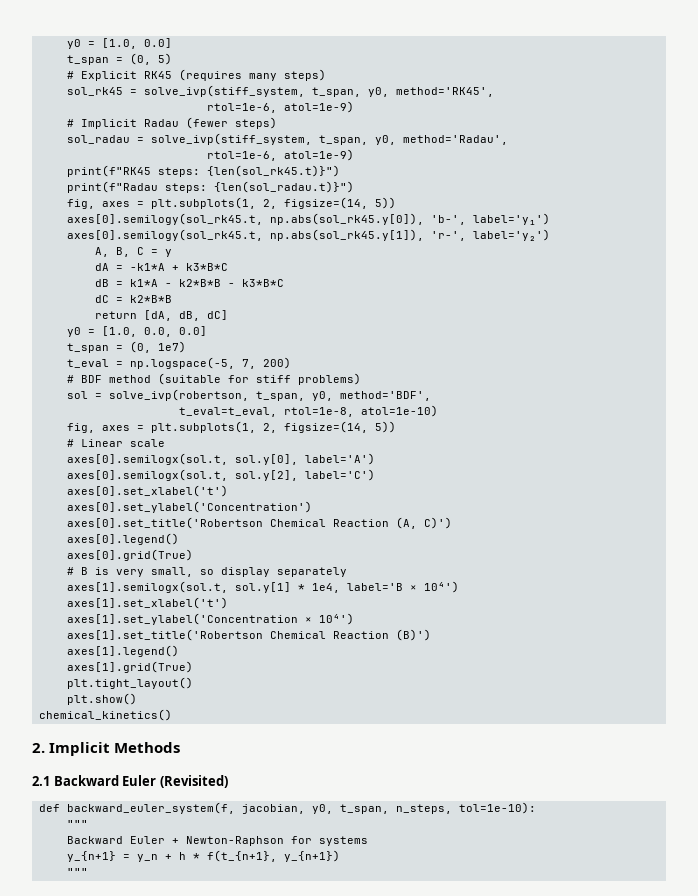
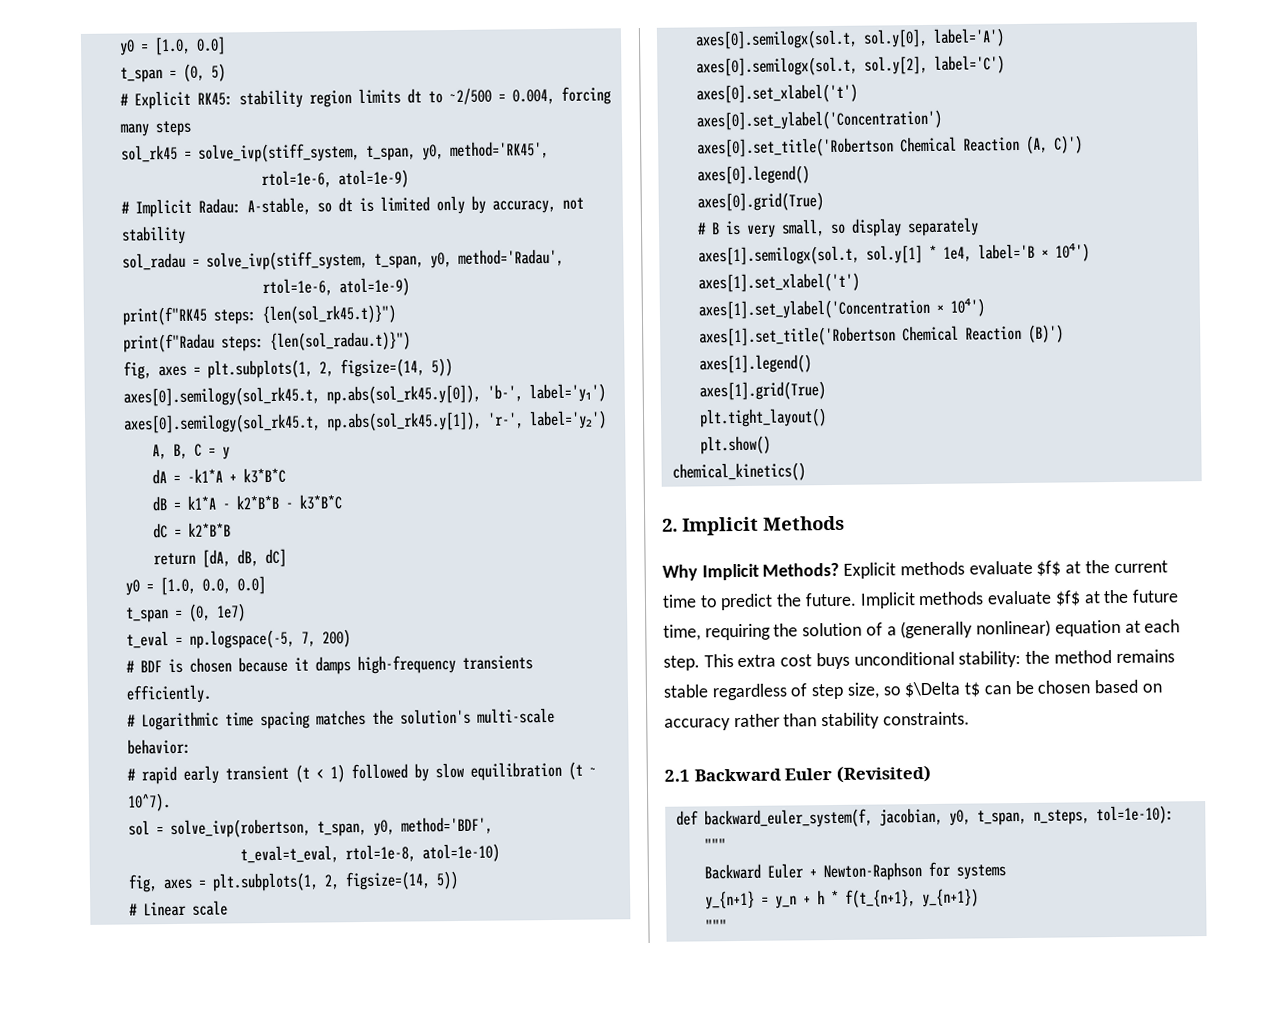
[143,69,326,81] RK45 (requires many steps) -> [196,86,611,109] [119,120,192,137] RK45: stability region limits dt to ~2/500 = 0.004, forcing many steps
[143,117,277,129] Radau (fewer steps) -> [197,195,584,216] [120,225,186,245] Radau: A-stable, so dt is limited only by accuracy, not stability
[108,373,361,385] method (suitable for stiff problems) -> [167,655,533,675] [125,684,212,704] [126,707,555,731] [126,738,191,755] [126,761,597,785] [126,793,171,812] is chosen because it damps high-frequency transients efficiently. // # Logarithmic time spacing matches the solution's multi-scale behavior: // # rapid early transient (t < 1) followed by slow equilibration (t ~ 10^7).
(181, 747) none -> [662,560,1168,581] [662,589,1179,611] [663,619,1181,641] [663,649,1175,671] [663,679,1162,701] [664,711,970,731] // Why Implicit Methods? Explicit methods evaluate $f$ at the current time to predict the future. Implicit methods evaluate $f$ at the future time, requiring the solution of a (generally nonlinear) equation at each step. This extra cost buys unconditional stability: the method remains stable regardless of step size, so $\Delta t$ can be chosen based on accuracy rather than stability constraints.

